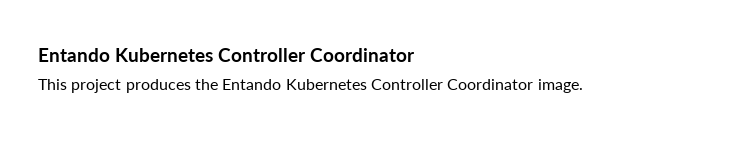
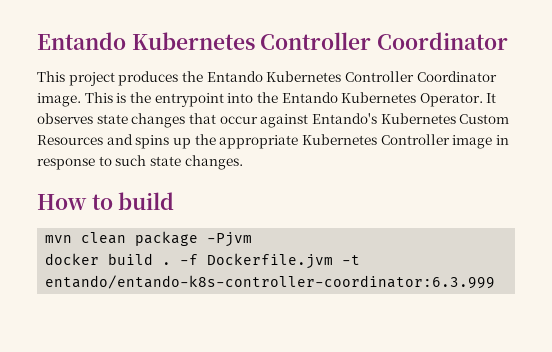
(583, 86) none -> [84,92,497,107] [37,113,510,128] [37,134,509,149] [37,155,243,170] [37,192,175,210] [45,231,253,247] [45,253,361,269] [45,275,496,289] This is the entrypoint into the Entando Kubernetes Operator. It observes state changes that occur against Entando's Kubernetes Custom Resources and spins up the appropriate Kubernetes Controller image in response to such state changes. // How to build // mvn clean package -Pjvm // docker build . -f Dockerfile.jvm -t entando/entando-k8s-controller-coordinator:6.3.999

